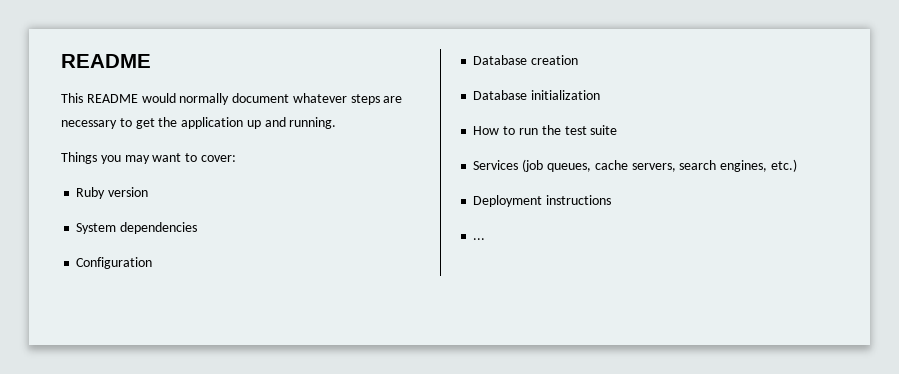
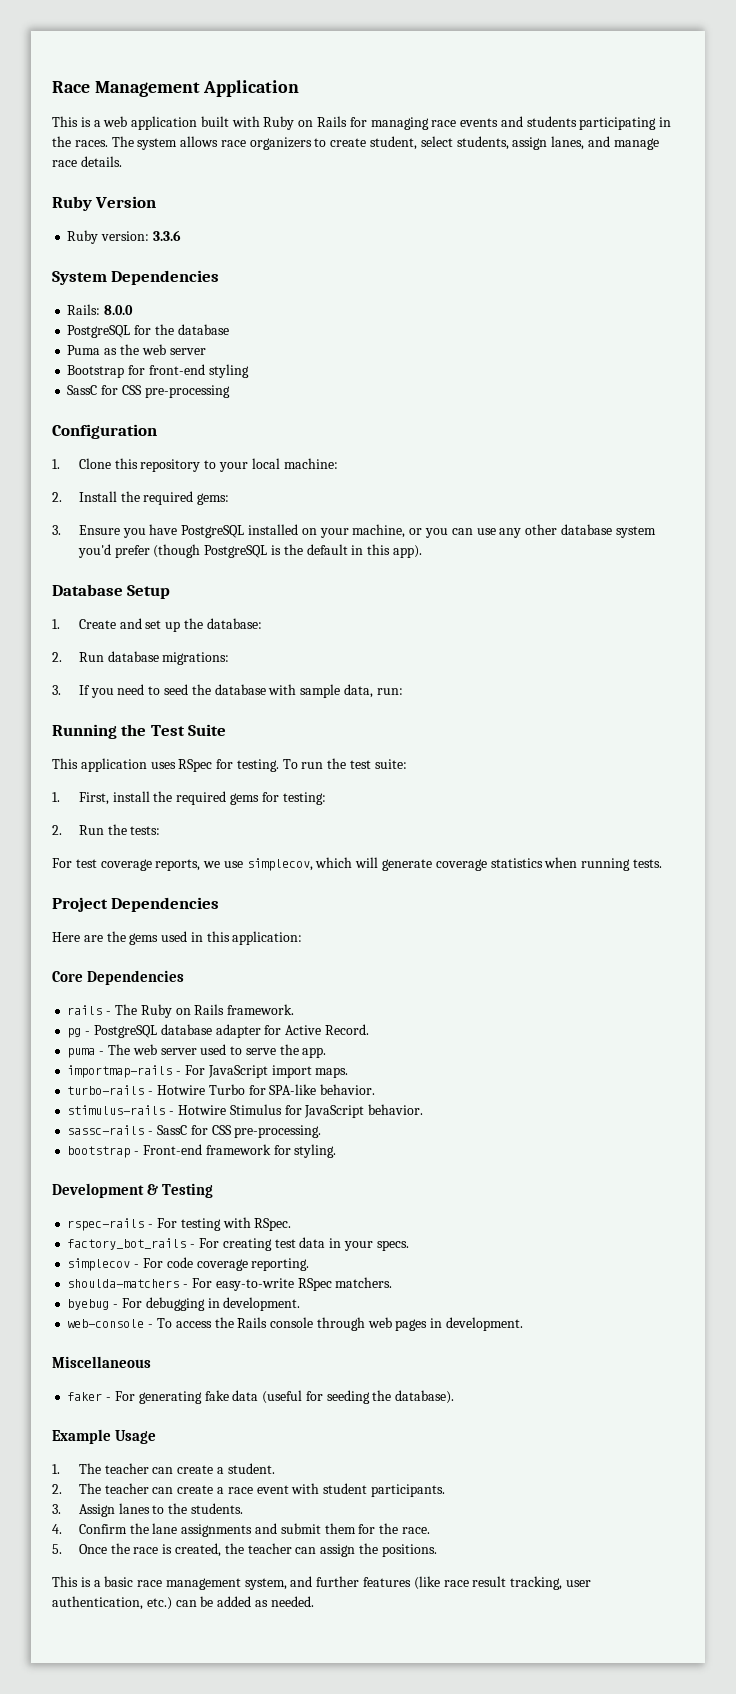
[61,54,151,68] [61,93,403,105] [61,117,337,129] [61,152,236,164] [76,187,149,199] [76,222,198,234] [76,257,153,269] [473,55,579,65] [473,90,601,100] [473,125,618,135] [473,159,797,172] [473,195,612,207] [473,238,486,240] README // This README would normally document whatever steps are necessary to get the application up and running. // Things you may want to cover: // Ruby version // System dependencies // Configuration // Database creation // Database initialization // How to run the test suite // Services (job queues, cache servers, search engines, etc.) // Deployment instructions // ... -> [52,80,300,97] [52,116,672,130] [52,136,659,150] [52,156,122,167] [52,196,157,211] [67,230,181,244] [52,270,220,285] [67,304,134,315] [67,324,229,338] [67,344,206,355] [67,364,249,378] [67,385,230,398] [52,424,157,439] [52,458,338,472] [52,491,230,505] [52,524,656,538] [77,544,422,558] [52,584,171,599] [52,618,262,632] [52,651,230,665] [52,684,403,698] [52,724,227,739] [52,758,407,772] [52,791,326,805] [52,824,161,835] [52,857,662,871] [52,897,220,912] [52,931,303,945] [52,970,185,985] [67,1004,295,1018] [67,1024,369,1038] [67,1044,327,1058] [67,1065,349,1078] [67,1084,376,1095] [67,1104,424,1118] [67,1125,322,1138] [67,1144,337,1158] [52,1183,214,1198] [67,1217,292,1231] [67,1237,409,1251] [67,1257,310,1271] [67,1277,393,1291] [67,1297,301,1311] [67,1317,523,1331] [52,1356,151,1368] [67,1390,455,1404] [52,1429,157,1444] [52,1463,275,1474] [52,1483,445,1497] [52,1503,244,1517] [52,1523,430,1537] [52,1543,437,1557] [52,1576,591,1590] [52,1596,314,1610] Race Management Application // This is a web application built with Ruby on Rails for managing race events and students participating in the races. The system allows race organizers to create student, select students, assign lanes, and manage race details. // Ruby Version // Ruby version: 3.3.6 // System Dependencies // Rails: 8.0.0 // PostgreSQL for the database // Puma as the web server // Bootstrap for front-end styling // SassC for CSS pre-processing // Configuration // 1. Clone this repository to your local machine: // 2. Install the required gems: // 3. Ensure you have PostgreSQL installed on your machine, or you can use any other database system you'd prefer (though PostgreSQL is the default in this app). // Database Setup // 1. Create and set up the database: // 2. Run database migrations: // 3. If you need to seed the database with sample data, run: // Running the Test Suite // This application uses RSpec for testing. To run the test suite: // 1. First, install the required gems for testing: // 2. Run the tests: // For test coverage reports, we use simplecov, which will generate coverage statistics when running tests. // Project Dependencies // Here are the gems used in this application: // Core Dependencies // rails - The Ruby on Rails framework. // pg - PostgreSQL database adapter for Active Record. // puma - The web server used to serve the app. // importmap-rails - For JavaScript import maps. // turbo-rails - Hotwire Turbo for SPA-like behavior. // stimulus-rails - Hotwire Stimulus for JavaScript behavior. // sassc-rails - SassC for CSS pre-processing. // bootstrap - Front-end framework for styling. // Development & Testing // rspec-rails - For testing with RSpec. // factory_bot_rails - For creating test data in your specs. // simplecov - For code coverage reporting. // shoulda-matchers - For easy-to-write RSpec matchers. // byebug - For debugging in development. // web-console - To access the Rails console through web pages in development. // Miscellaneous // faker - For generating fake data (useful for seeding the database). // Example Usage // 1. The teacher can create a student. // 2. The teacher can create a race event with student participants. // 3. Assign lanes to the students. // 4. Confirm the lane assignments and submit them for the race. // 5. Once the race is created, the teacher can assign the positions. // This is a basic race management system, and further features (like race result tracking, user authentication, etc.) can be added as needed.

